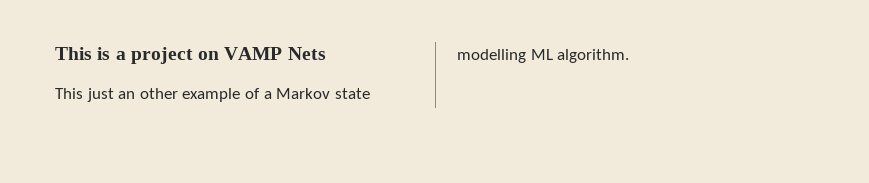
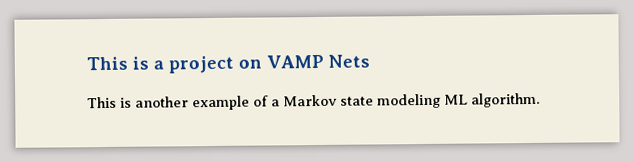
[86,88,178,102] just an other -> [120,96,189,108] is another
[457,49,526,63] modelling -> [377,93,441,109] modeling

